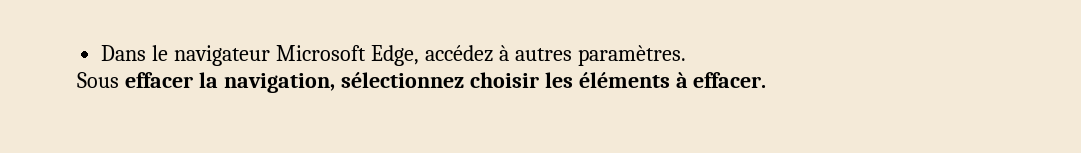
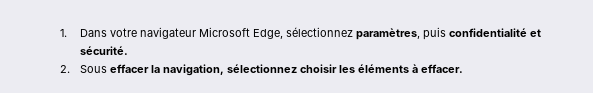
[101,45,686,66] Dans le navigateur Microsoft Edge, accédez à autres paramètres. // -> [60,27,541,40] [79,46,128,55] [60,65,70,73] 1. Dans votre navigateur Microsoft Edge, sélectionnez paramètres, puis confidentialité et sécurité. // 2.

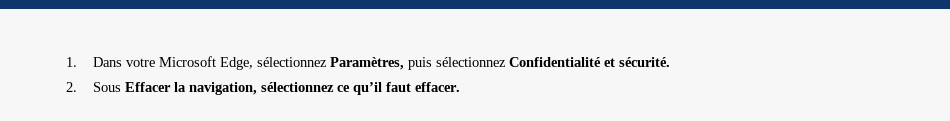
[139,27,196,39] navigateur -> (155, 62) none
[355,27,527,40] paramètres, puis confidentialité -> [329,57,601,70] Paramètres, puis sélectionnez Confidentialité
[109,64,149,73] effacer -> [124,82,171,92] Effacer
[299,64,418,73] choisir les éléments à -> [336,82,411,95] ce qu’il faut

